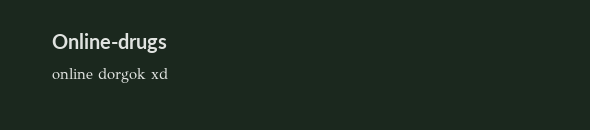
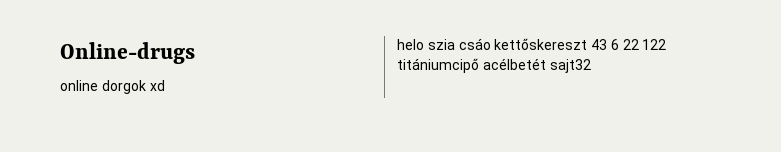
(168, 73) none -> [397,38,667,50] [397,58,591,73] // helo szia csáo kettőskereszt 43 6 22 122 titániumcipő acélbetét sajt32

